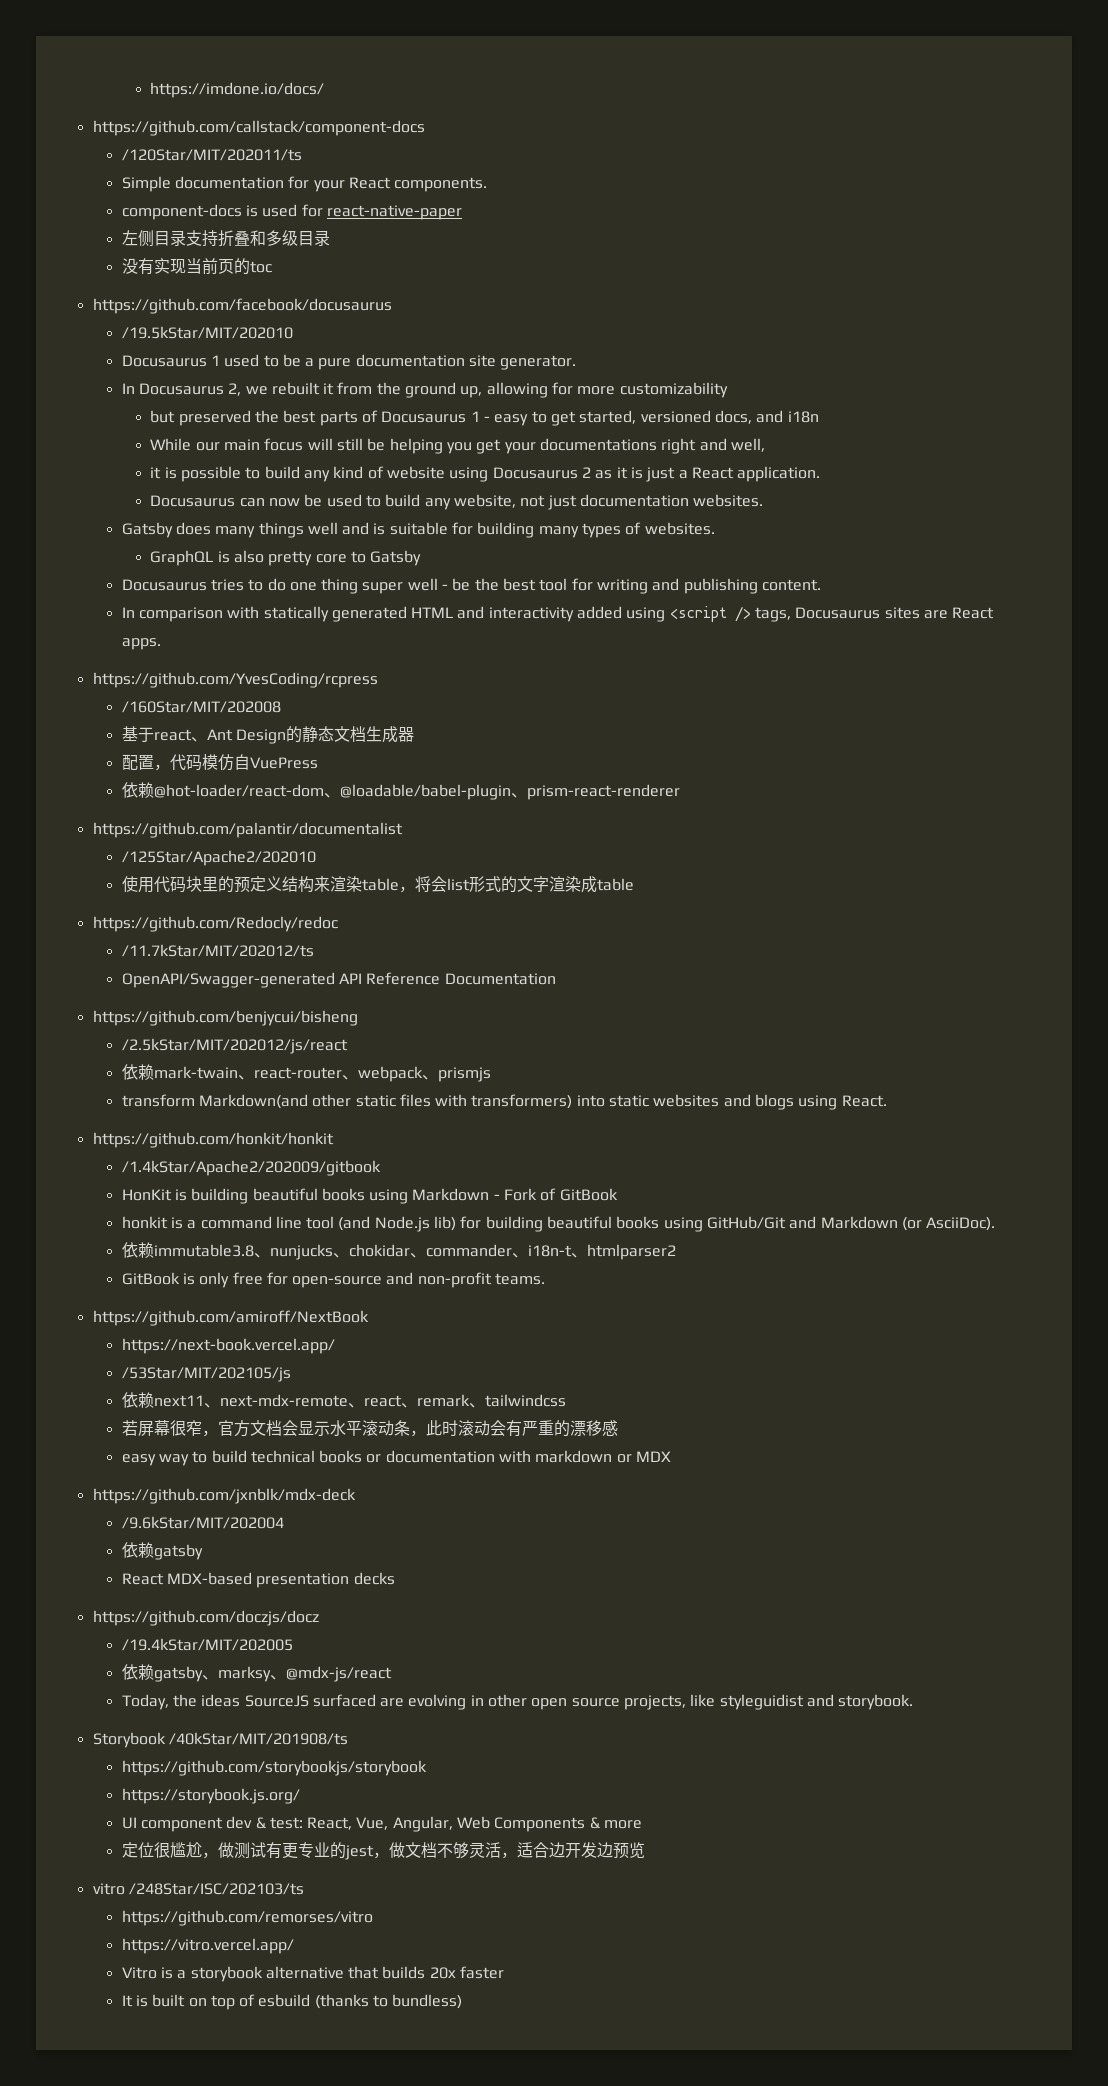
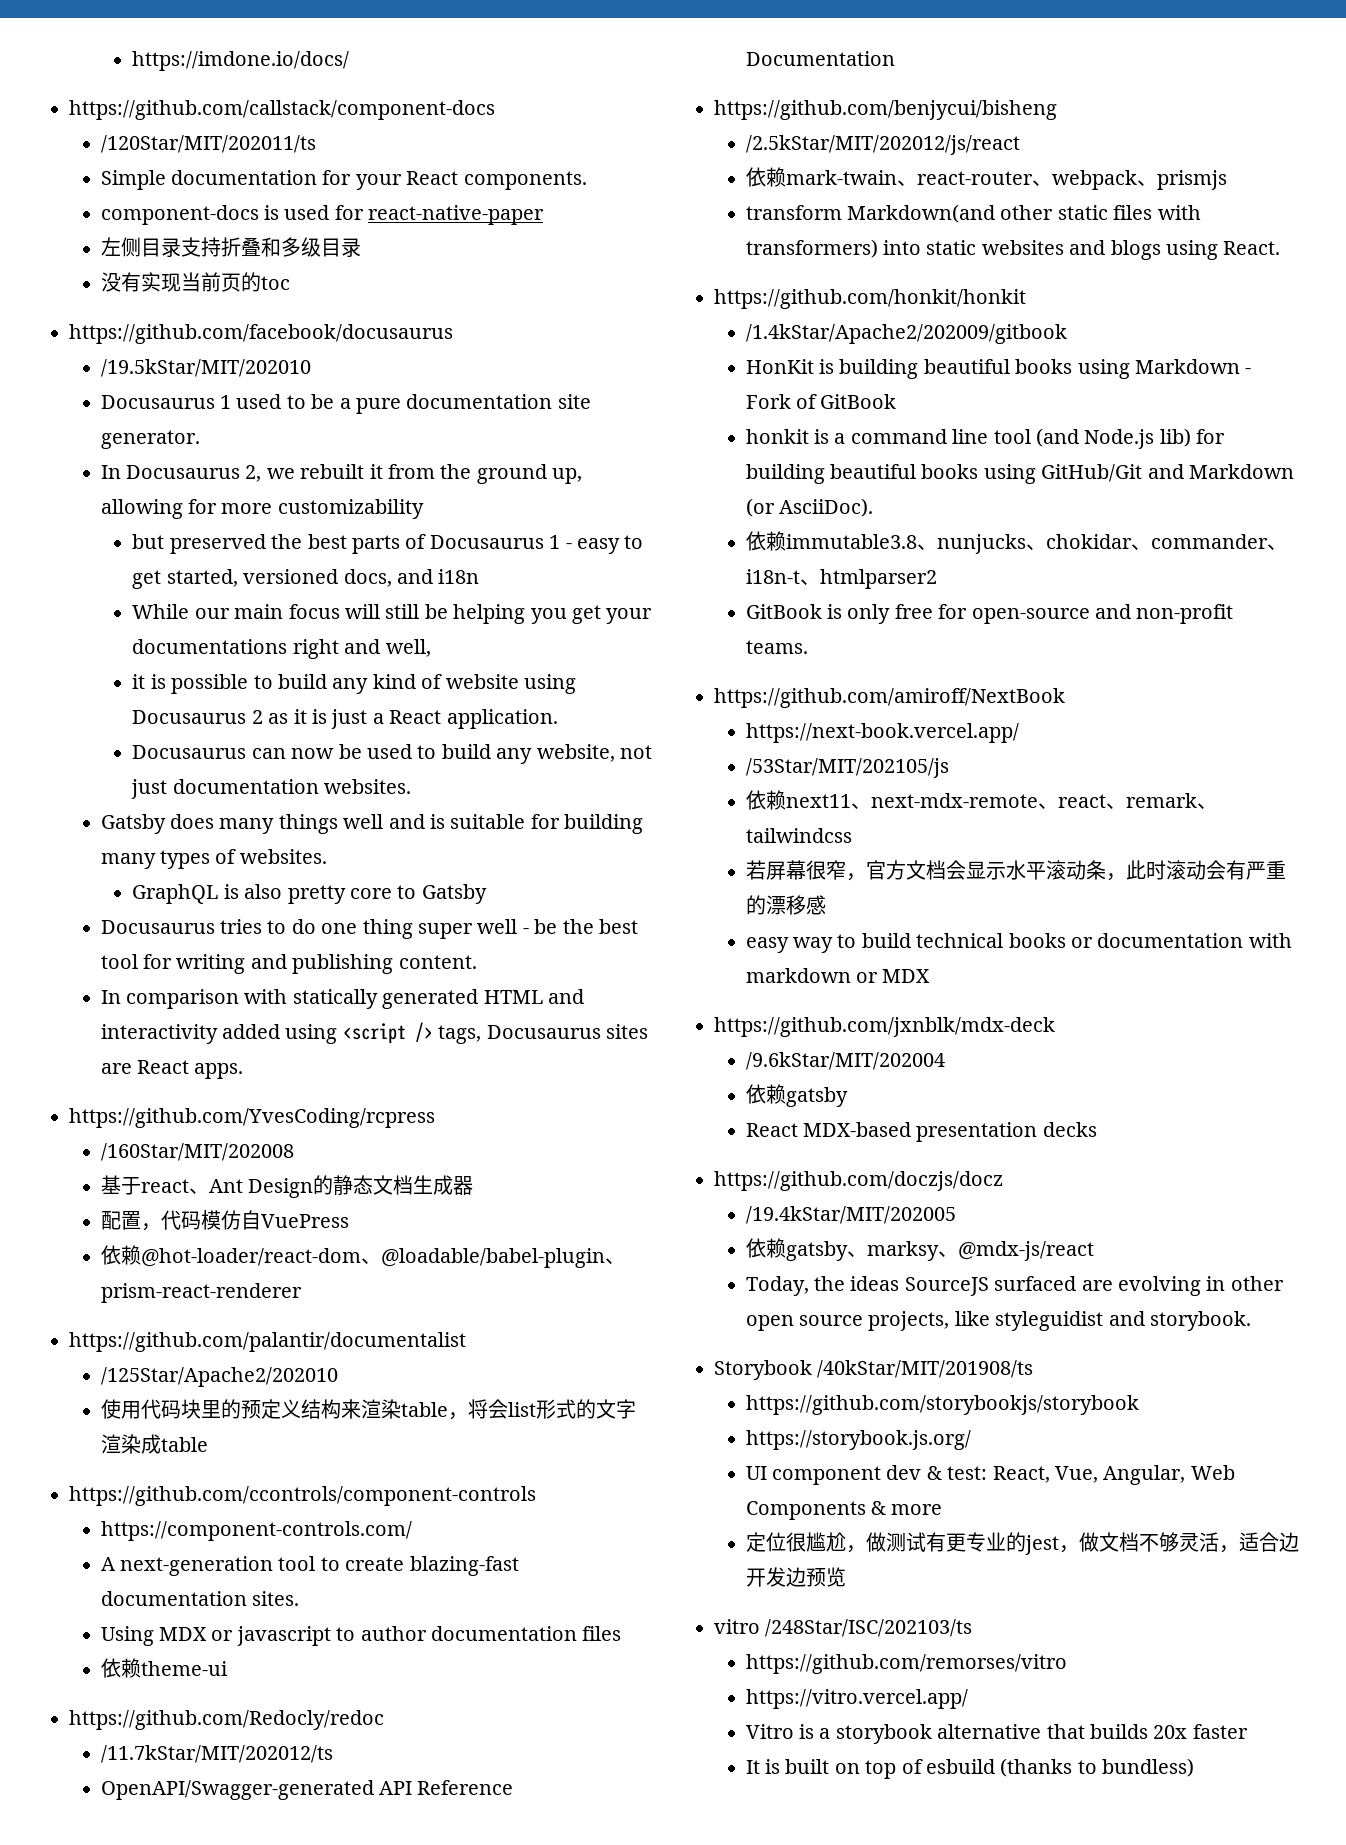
(634, 884) none -> [69,1486,536,1506] [100,1521,412,1541] [100,1556,519,1576] [100,1591,300,1606] [100,1626,622,1646] [100,1658,228,1678] // https://github.com/ccontrols/component-controls // https://component-controls.com/ // A next-generation tool to create blazing-fast documentation sites. // Using MDX or javascript to author documentation files // 依赖theme-ui

